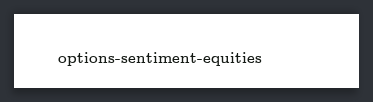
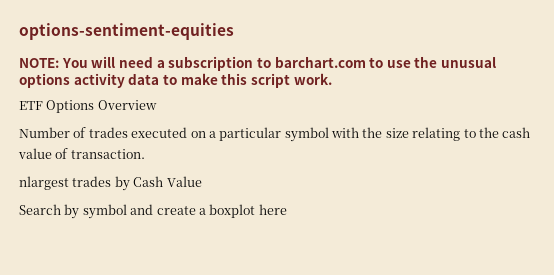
(262, 59) none -> [19,56,497,71] [19,73,332,88] [19,100,157,113] [19,127,531,142] [18,148,145,159] [19,176,202,191] [19,204,287,219] // NOTE: You will need a subscription to barchart.com to use the unusual options activity data to make this script work. // ETF Options Overview // Number of trades executed on a particular symbol with the size relating to the cash value of transaction. // nlargest trades by Cash Value // Search by symbol and create a boxplot here

